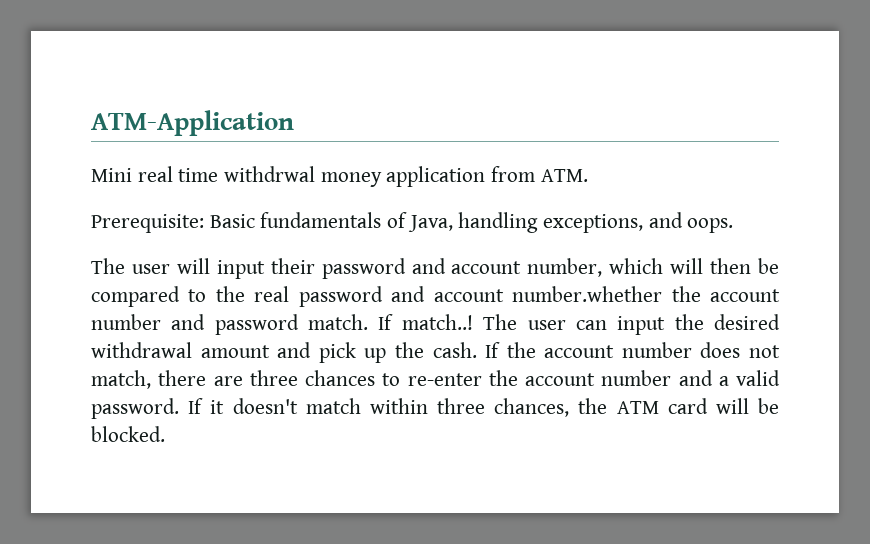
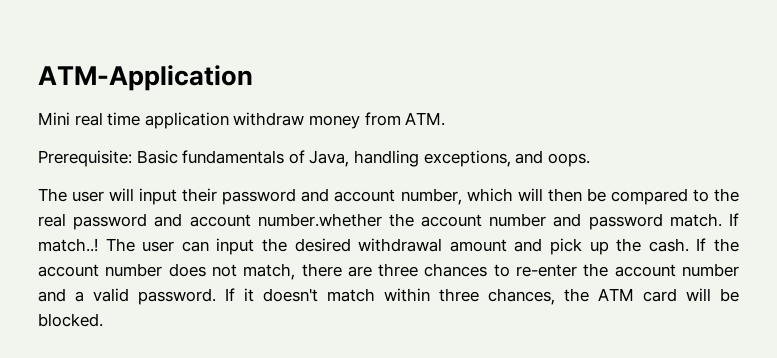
[224,166,486,187] withdrwal money application -> [144,112,360,129] application withdraw money

